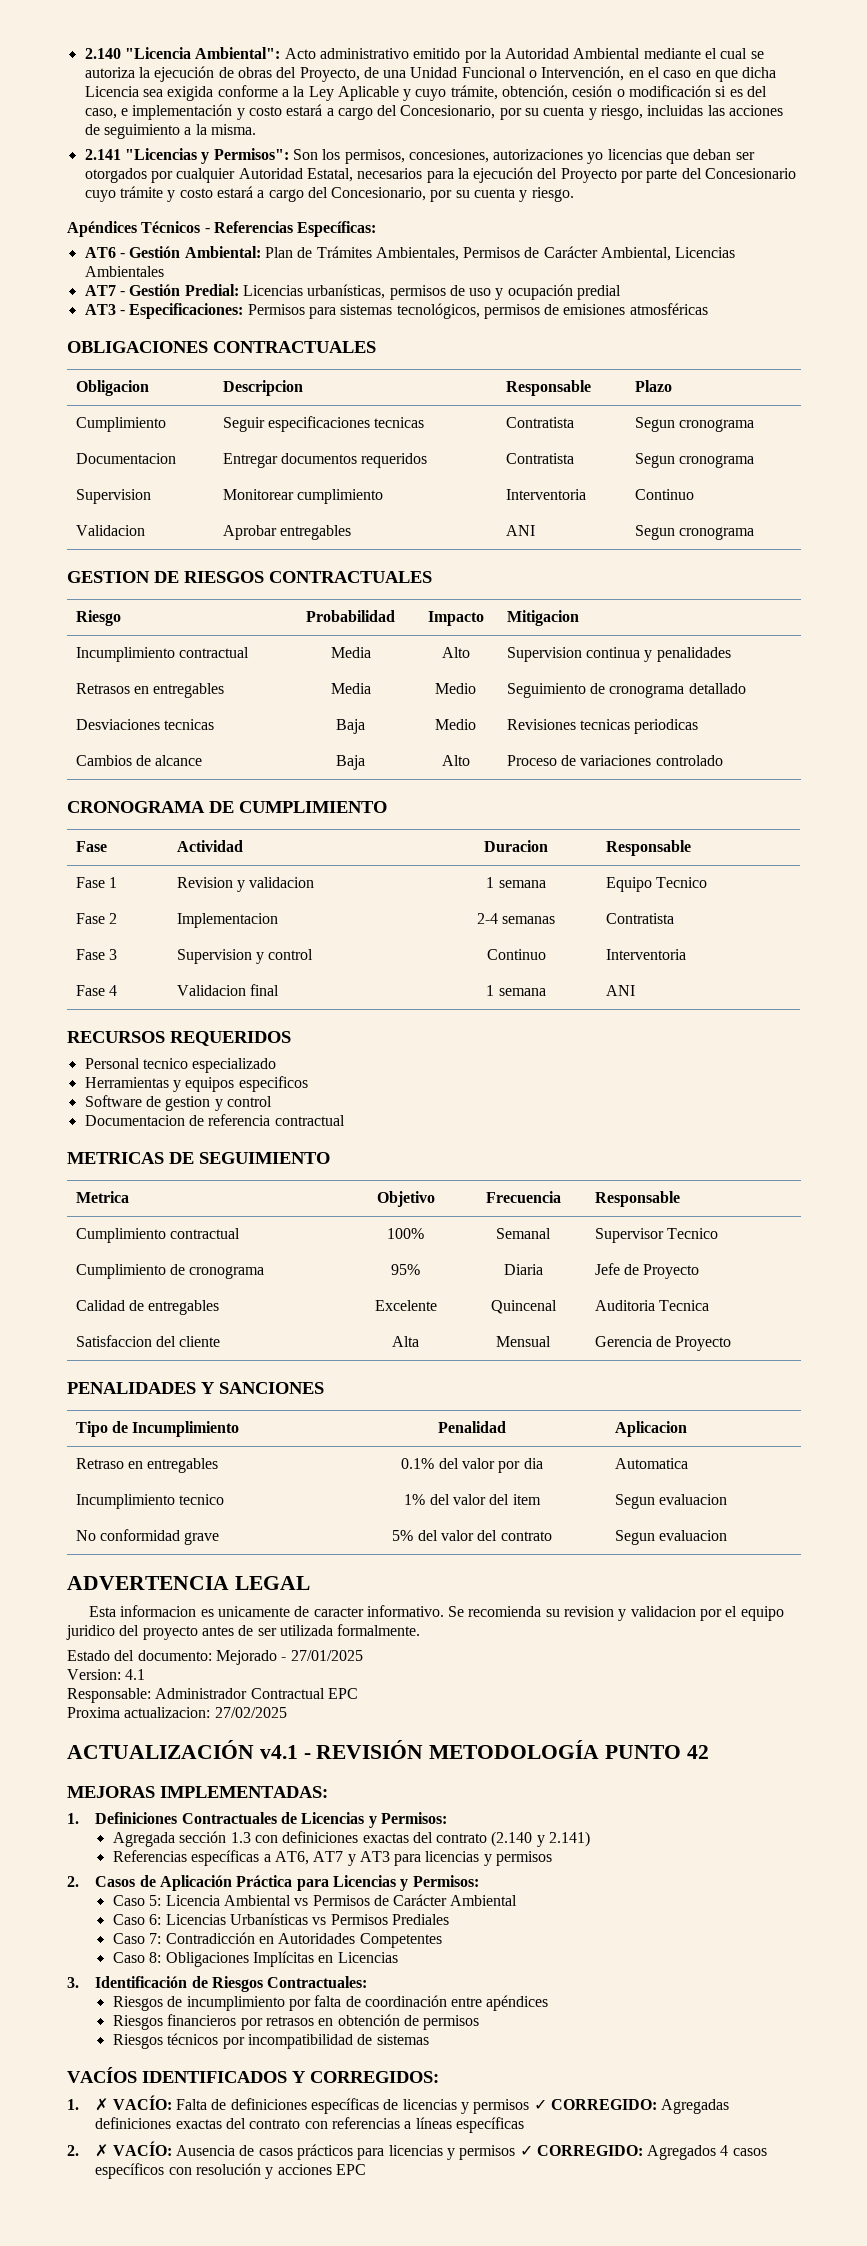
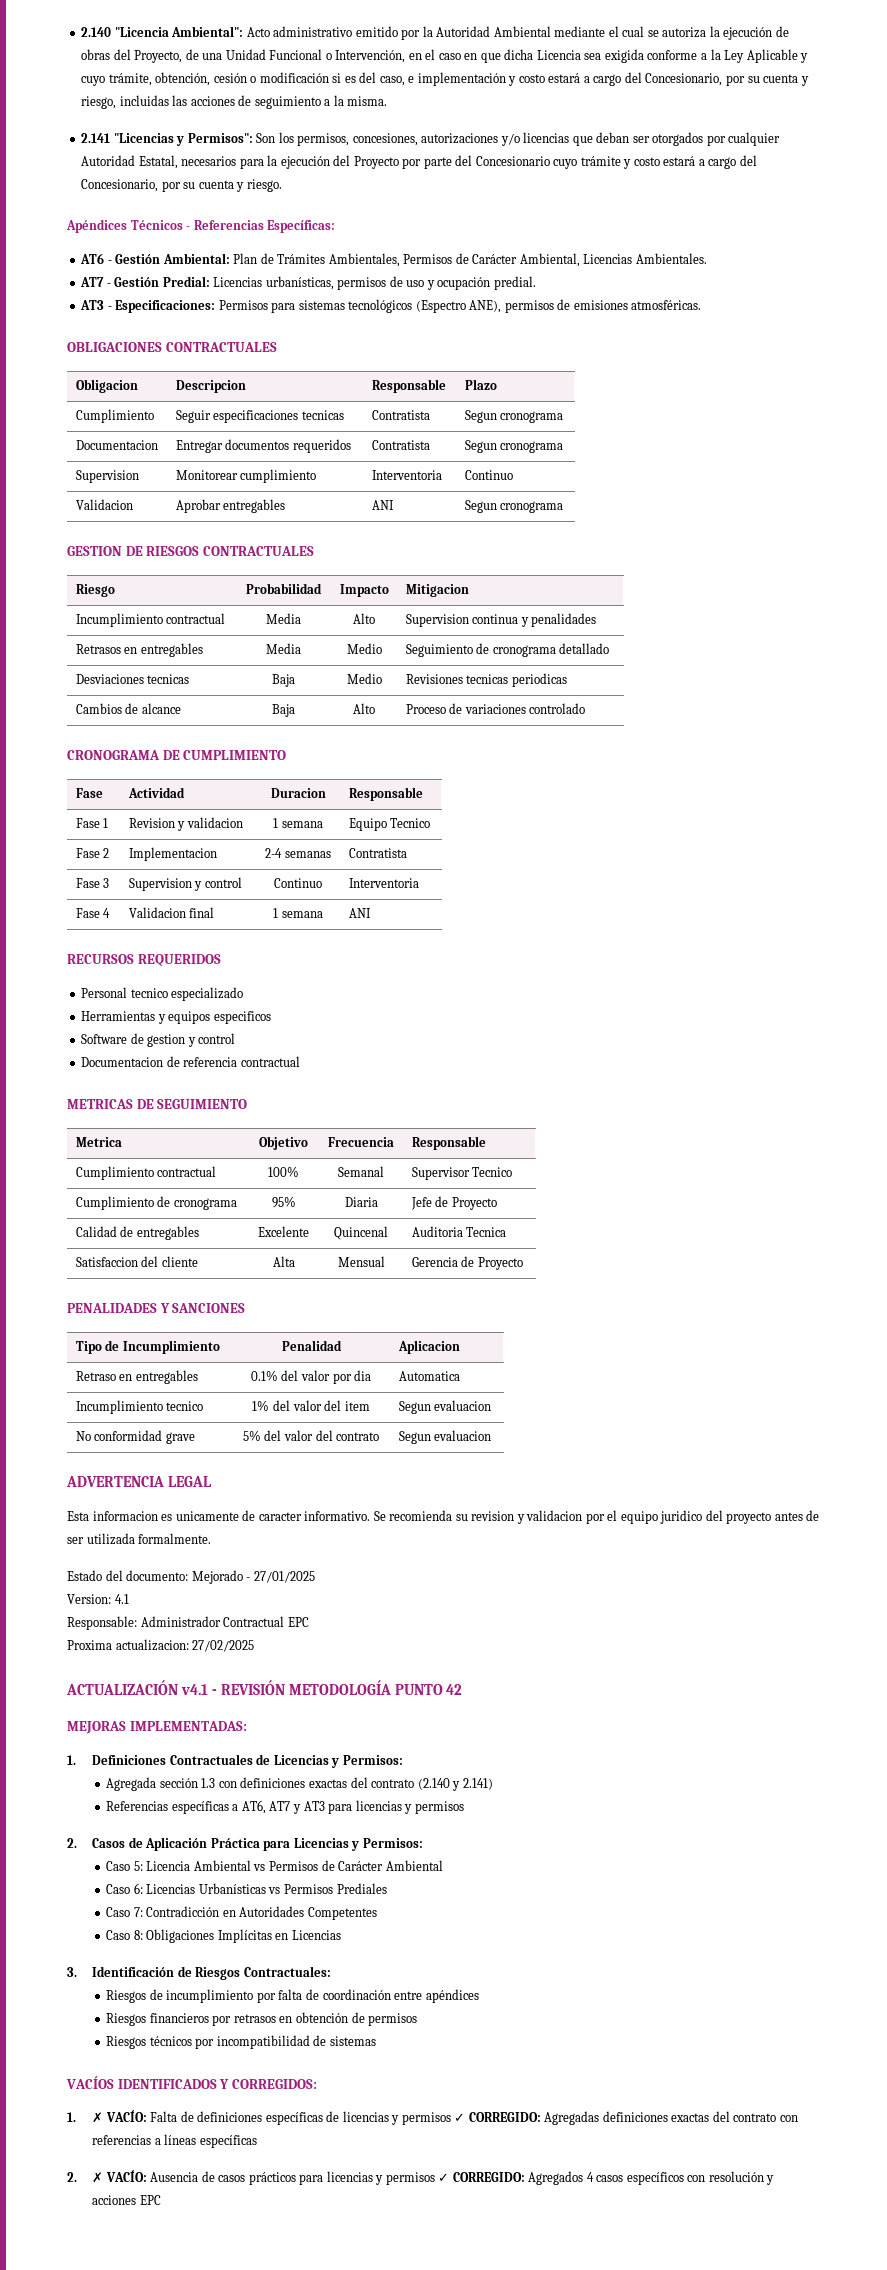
[587,152,604,164] yo -> [500,133,520,146] y/o
[84,266,164,277] Ambientales -> [635,253,707,264] Ambientales.
[577,285,622,300] predial -> [493,276,536,290] predial.
[396,303,480,319] tecnológicos, -> [348,299,502,313] tecnológicos (Espectro ANE),
[629,303,708,315] atmosféricas -> [631,300,702,310] atmosféricas.

